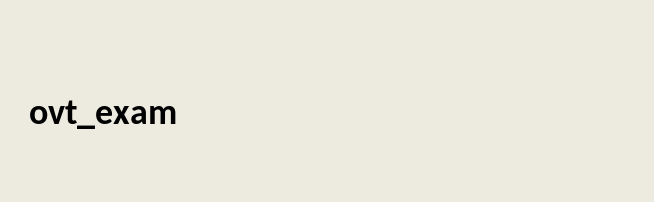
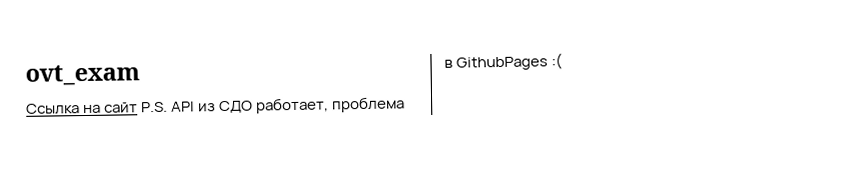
(177, 114) none -> [26,96,406,115] [444,53,563,71] // Ссылка на сайт P.S. API из СДО работает, проблема в GithubPages :(

